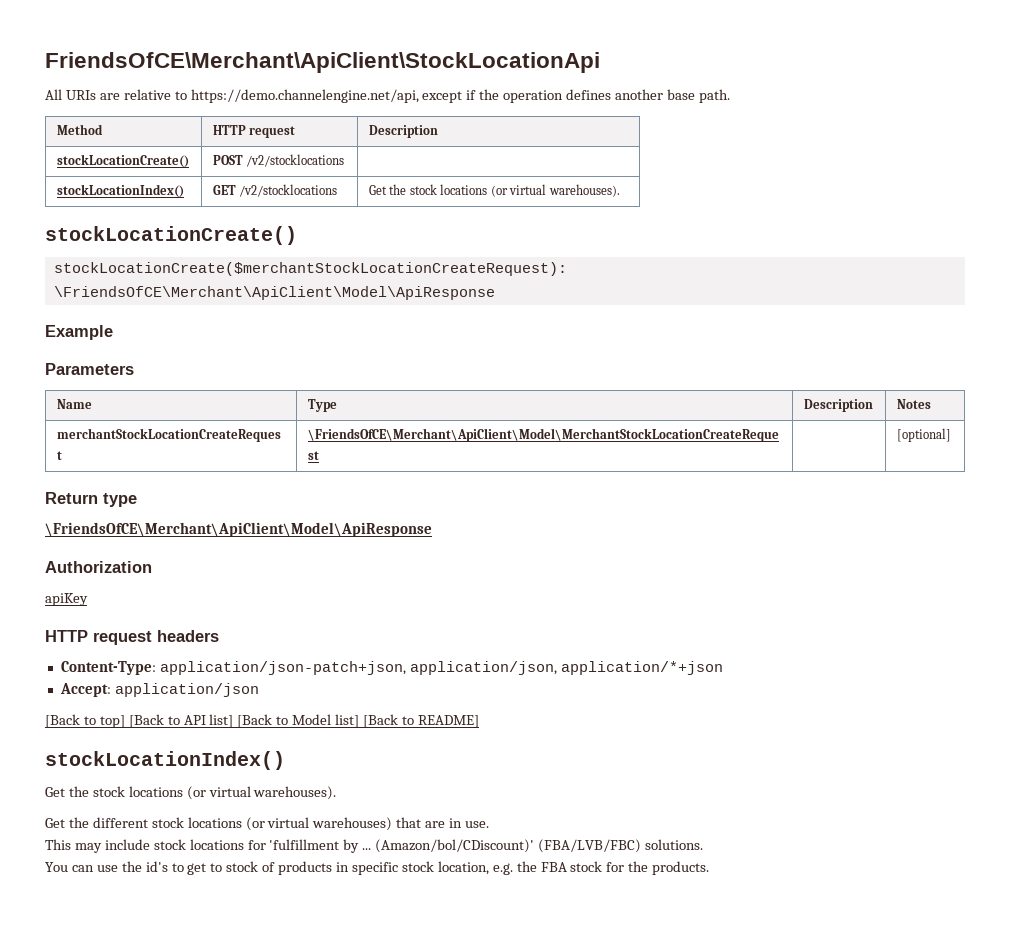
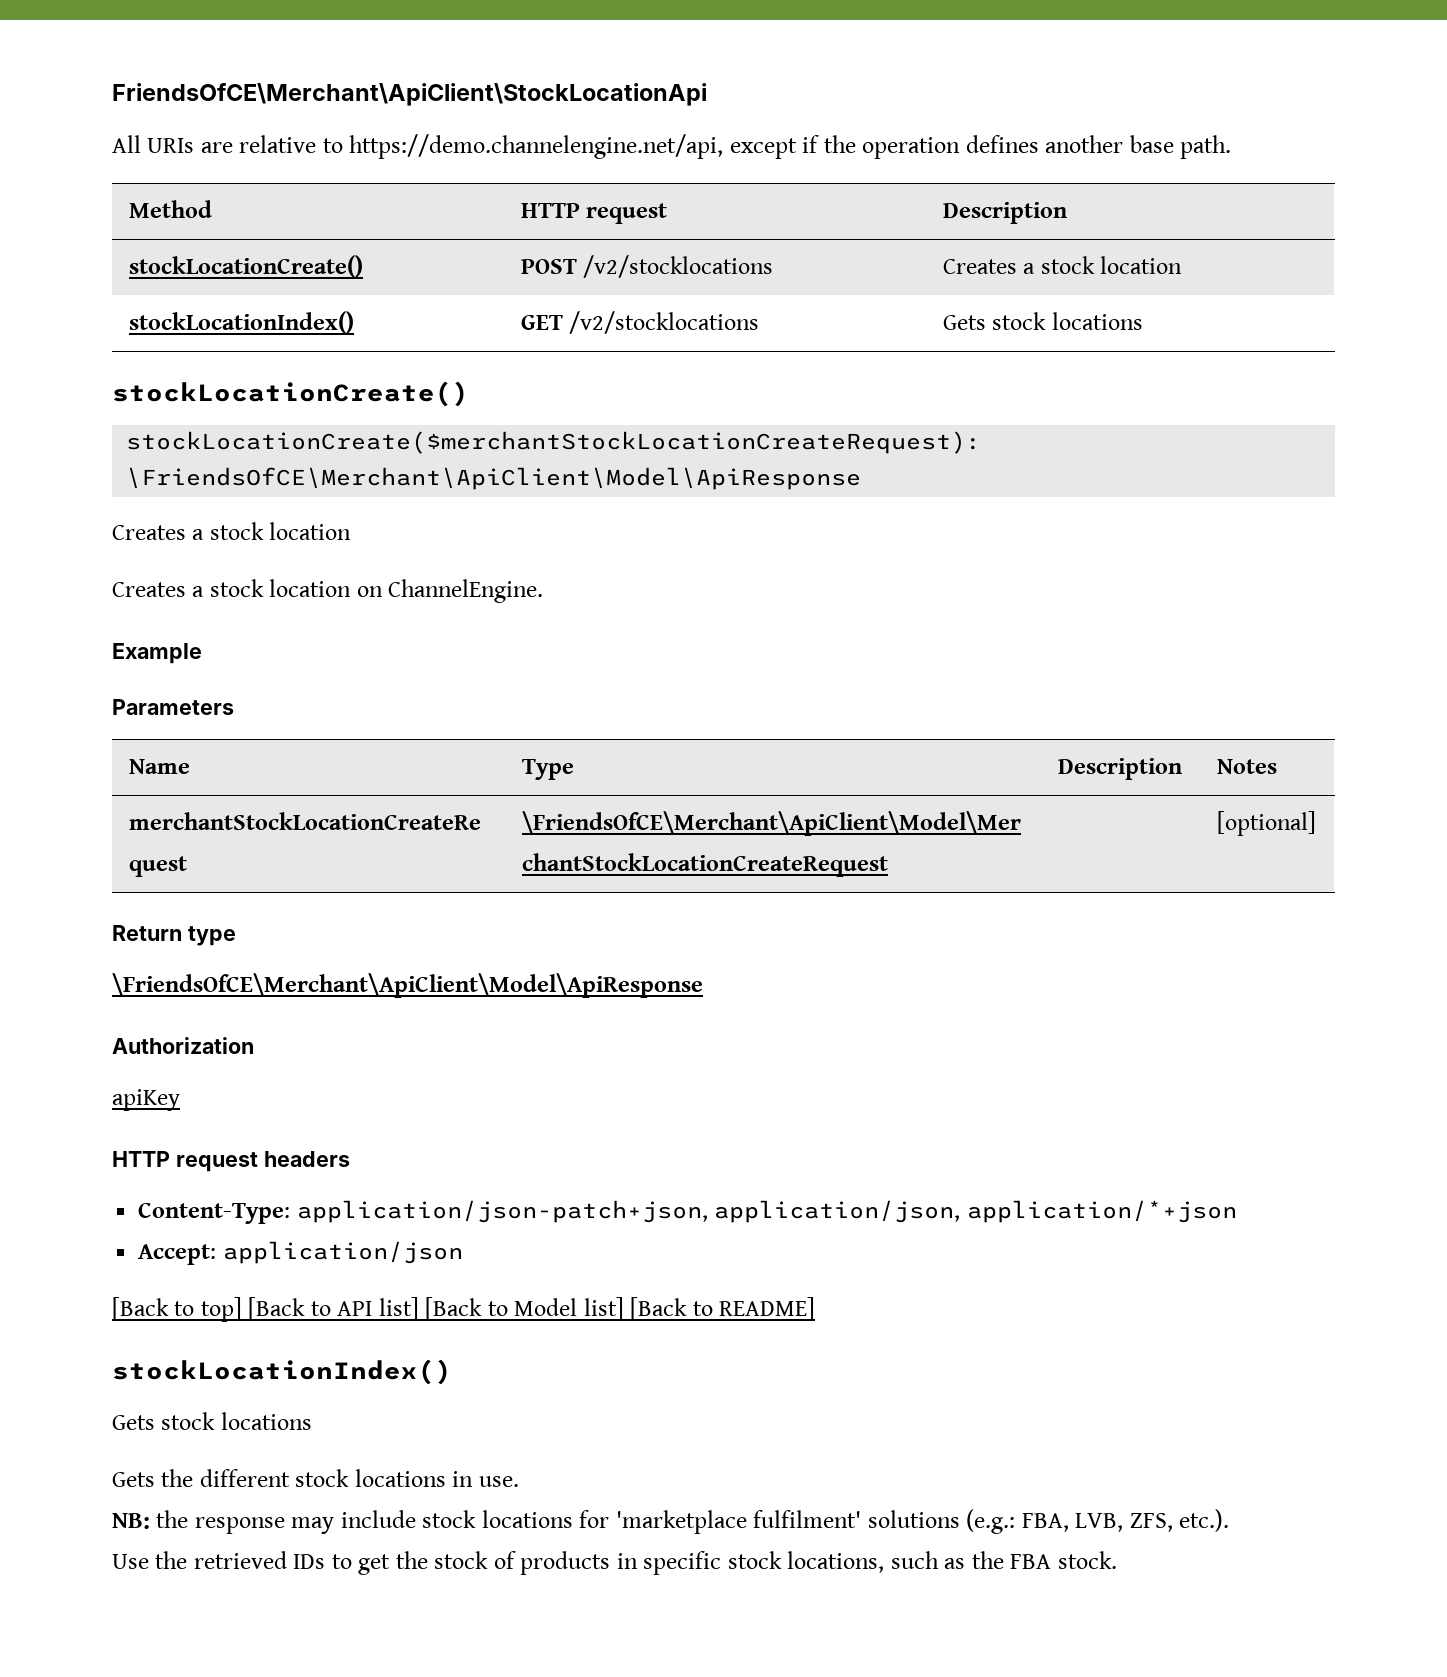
(345, 160) none -> [942,256,1183,274] Creates a stock location
[368,184,620,197] Get the stock locations (or virtual warehouses). -> [942,312,1143,330] Gets stock locations
(495, 293) none -> [112,522,352,540] [112,579,544,603] // Creates a stock location // Creates a stock location on ChannelEngine.
[45,786,337,800] [45,817,446,831] Get the stock locations (or virtual warehouses). // Get the different stock locations (or virtual warehouses) that are -> [112,1412,312,1430] [112,1469,446,1487] Gets stock locations // Gets the different stock locations
[45,839,71,850] This -> [112,1510,285,1534] NB: the response
[269,839,704,853] [45,861,168,872] 'fulfillment by ... (Amazon/bol/CDiscount)' (FBA/LVB/FBC) solutions. // You can use the id's -> [615,1509,1230,1534] [112,1551,326,1569] 'marketplace fulfilment' solutions (e.g.: FBA, LVB, ZFS, etc.). // Use the retrieved IDs
[210,863,223,872] to -> [395,1551,428,1569] the
[437,861,710,875] location, e.g. the FBA stock for the products. -> [787,1551,1117,1573] locations, such as the FBA stock.

